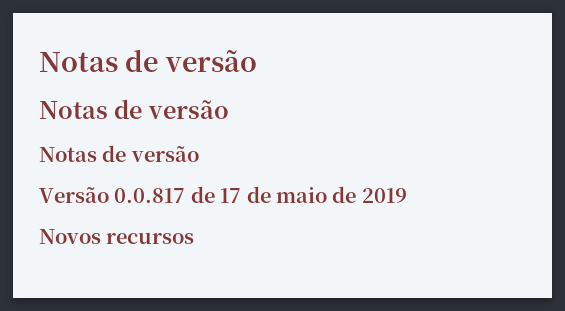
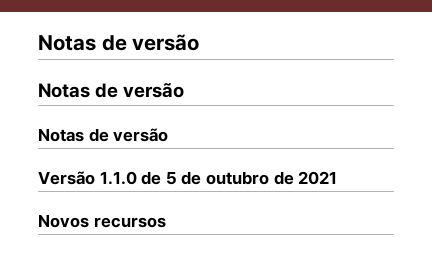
[114,186,407,203] 0.0.817 de 17 de maio de 2019 -> [99,171,338,185] 1.1.0 de 5 de outubro de 2021

